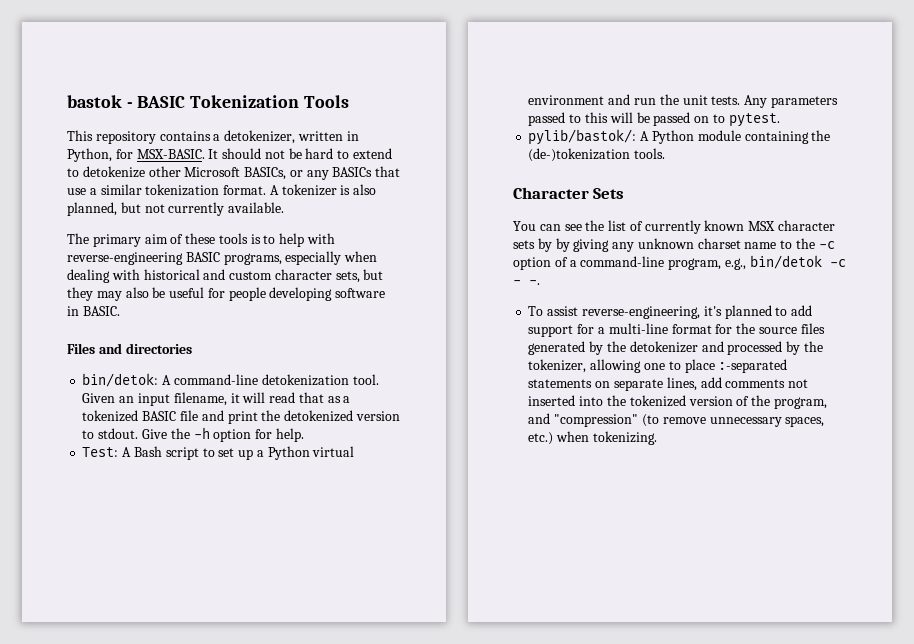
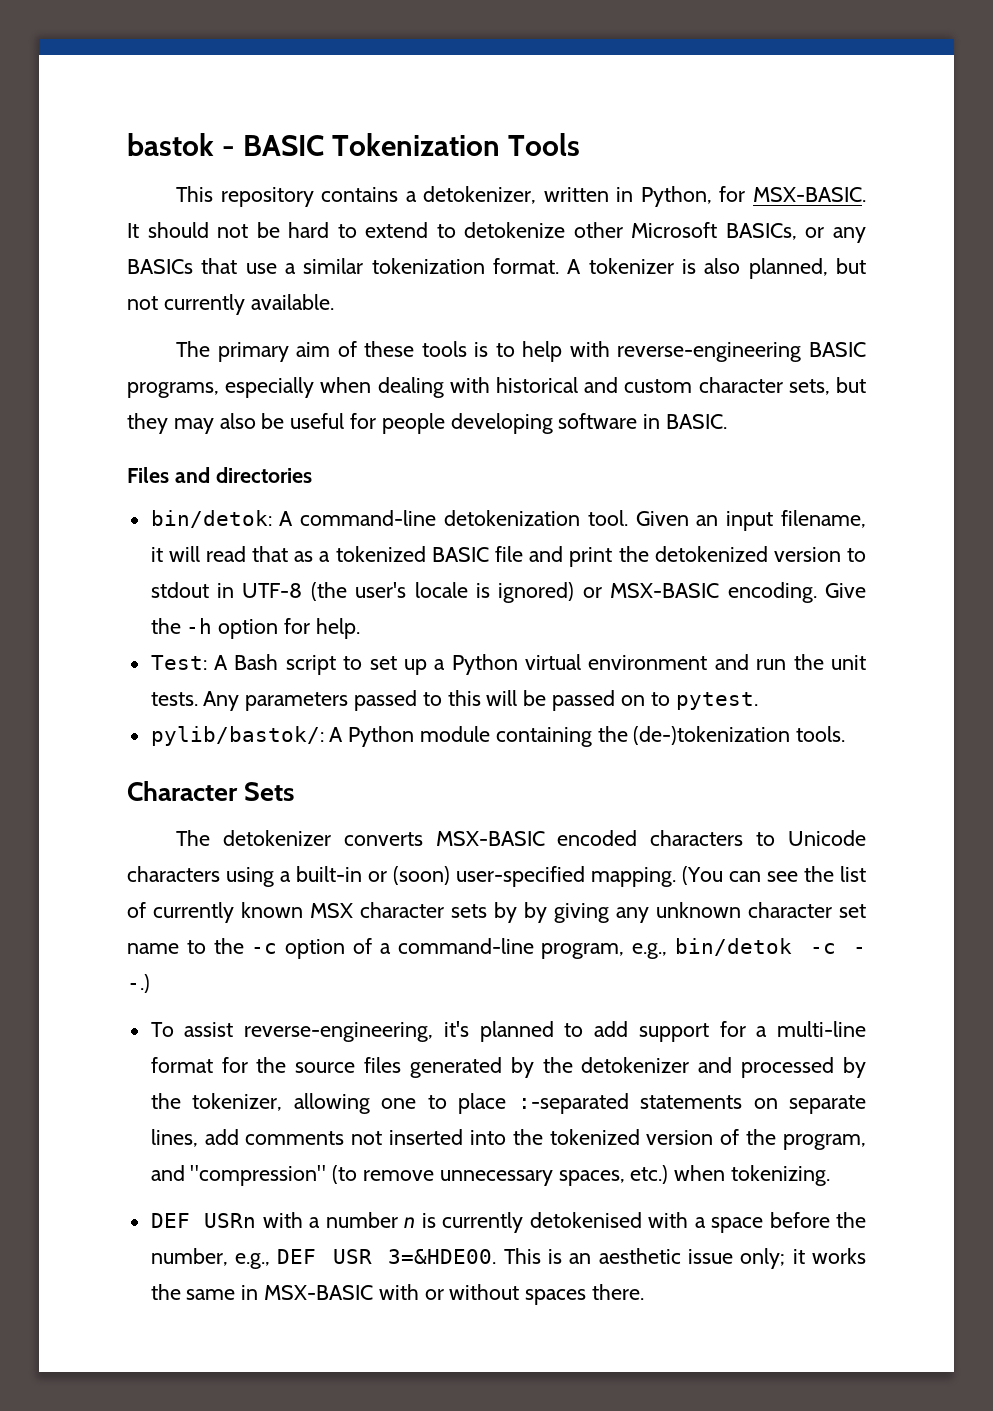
[98,428,139,439] stdout. -> [150,582,817,603] stdout in UTF-8 (the user's locale is ignored) or MSX-BASIC encoding.
[513,221,536,231] You -> [176,830,866,846] [127,866,724,887] The detokenizer converts MSX-BASIC encoded characters to Unicode characters using a built-in or (soon) user-specified mapping. (You
[697,238,741,249] charset -> [748,902,866,918] character set
[529,280,540,285] -. -> [127,974,150,993] -.)
(657, 438) none -> [150,1212,866,1233] [150,1248,867,1269] [150,1284,645,1305] // DEF USRn with a number n is currently detokenised with a space before the number, e.g., DEF USR 3=&HDE00. This is an aesthetic issue only; it works the same in MSX-BASIC with or without spaces there.

